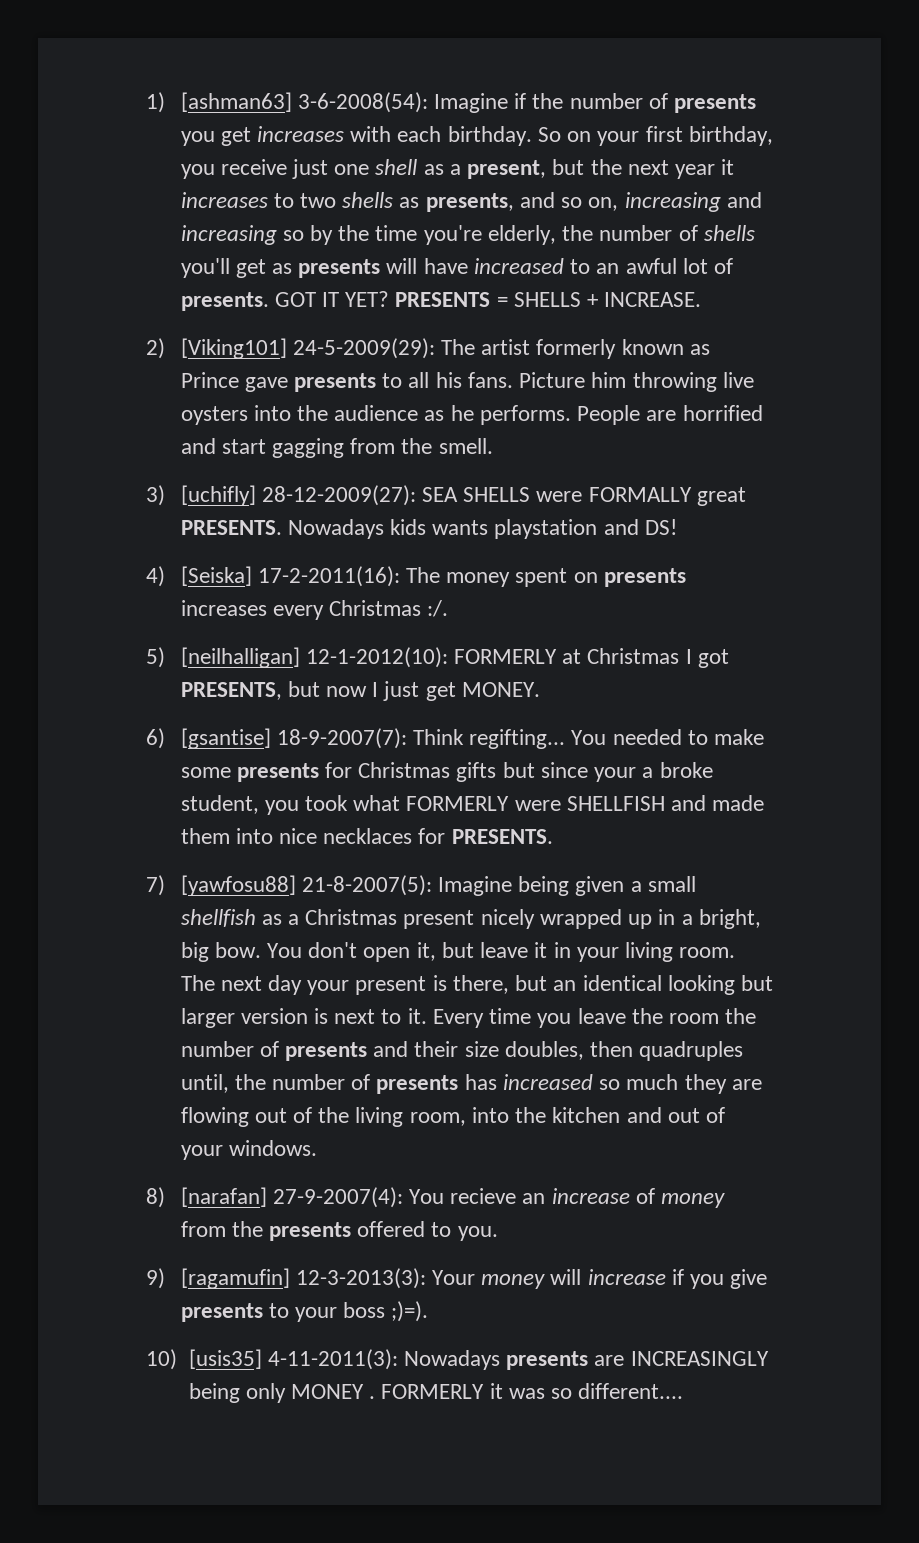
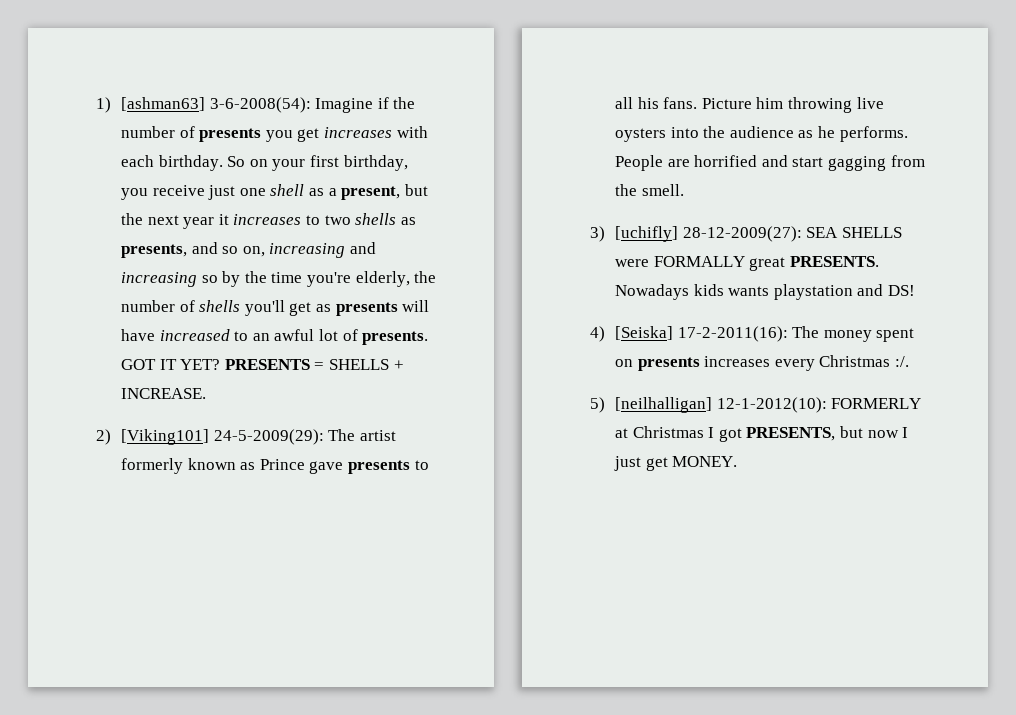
[146,728,765,749] [180,762,713,782] [180,795,765,815] [180,828,553,844] [146,875,696,896] [180,909,761,929] [180,942,736,962] [180,975,773,995] [180,1008,757,1028] [180,1041,744,1061] [180,1074,762,1094] [180,1107,725,1127] [180,1140,317,1160] [146,1187,726,1208] [180,1221,498,1241] [146,1268,768,1289] [180,1301,429,1322] [146,1349,769,1370] [188,1383,684,1403] // 6) [gsantise] 18-9-2007(7): Think regifting... You needed to make some presents for Christmas gifts but since your a broke student, you took what FORMERLY were SHELLFISH and made them into nice necklaces for PRESENTS. // 7) [yawfosu88] 21-8-2007(5): Imagine being given a small shellfish as a Christmas present nicely wrapped up in a bright, big bow. You don't open it, but leave it in your living room. The next day your present is there, but an identical looking but larger version is next to it. Every time you leave the room the number of presents and their size doubles, then quadruples until, the number of presents has increased so much they are flowing out of the living room, into the kitchen and out of your windows. // 8) [narafan] 27-9-2007(4): You recieve an increase of money from the presents offered to you. // 9) [ragamufin] 12-3-2013(3): Your money will increase if you give presents to your boss ;)=). // 10) [usis35] 4-11-2011(3): Nowadays presents are INCREASINGLY being only MONEY . FORMERLY it was so different.... -> (738, 461) none

